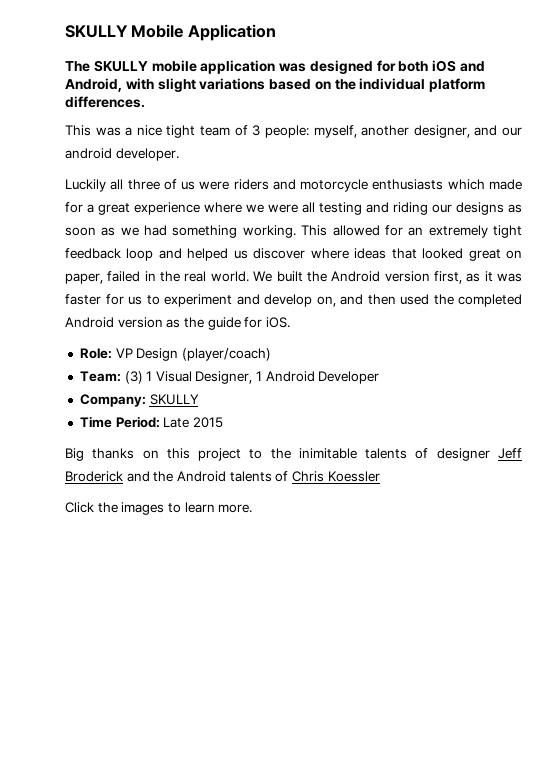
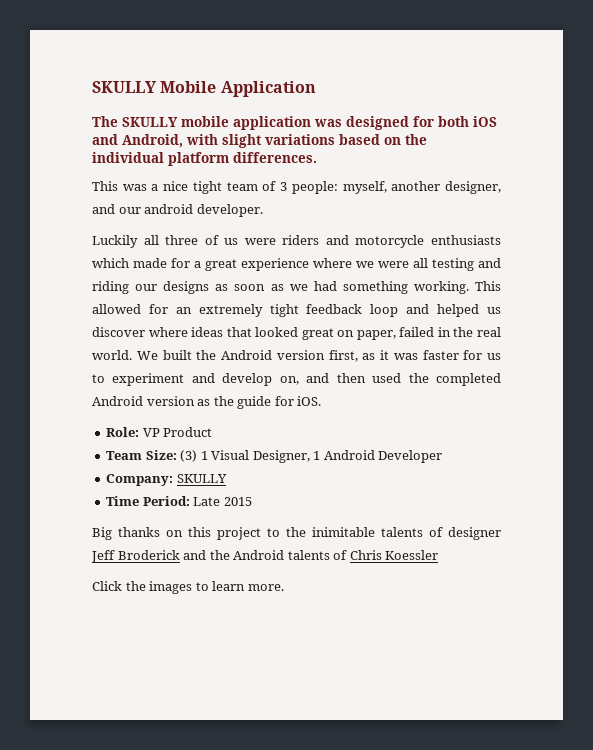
[136,348,271,361] [79,371,121,382] Design (player/coach) // Team: -> [163,427,213,437] [106,450,177,460] Product // Team Size:

